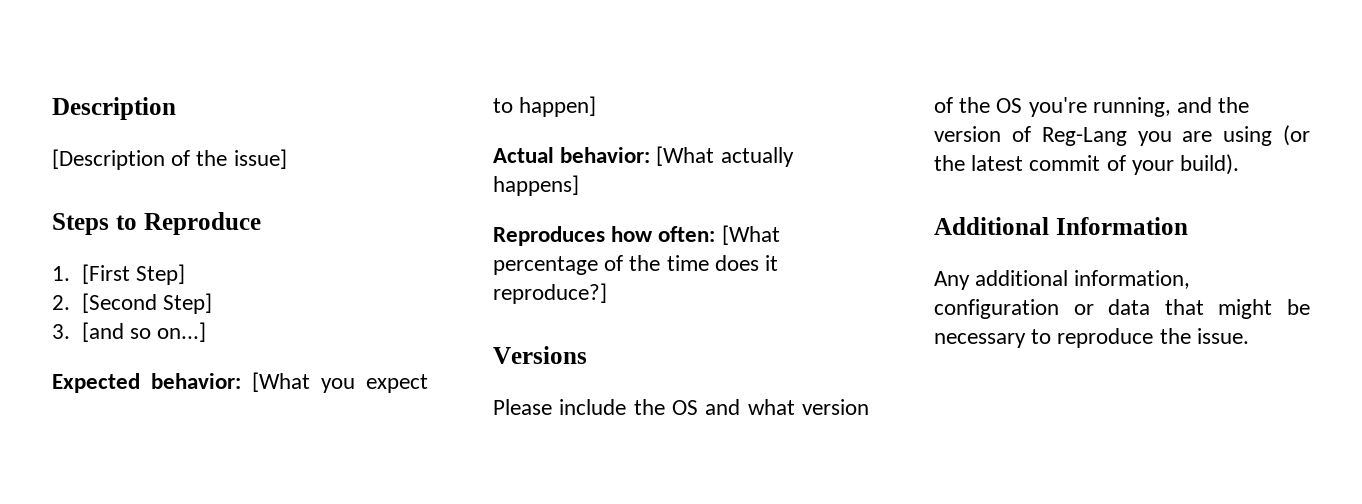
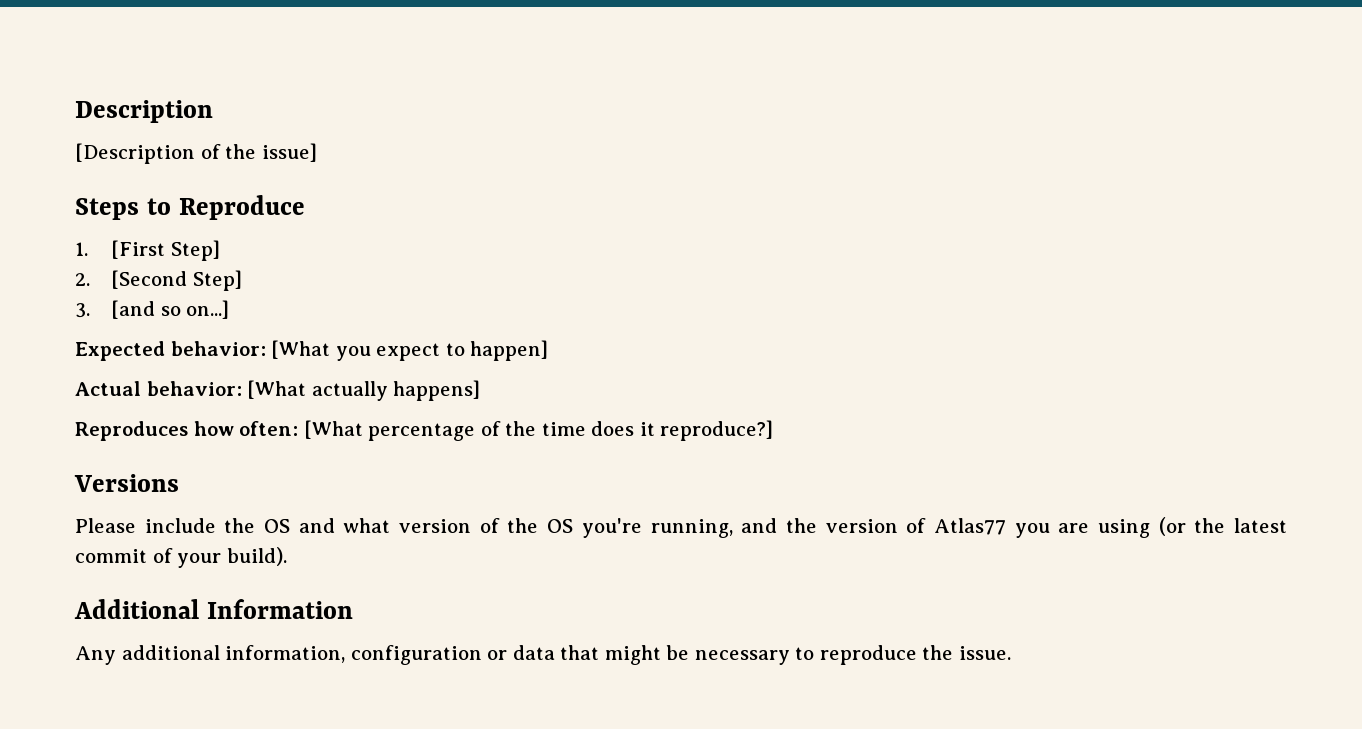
[1041,127,1127,146] Reg-Lang -> [933,518,1006,535] Atlas77

